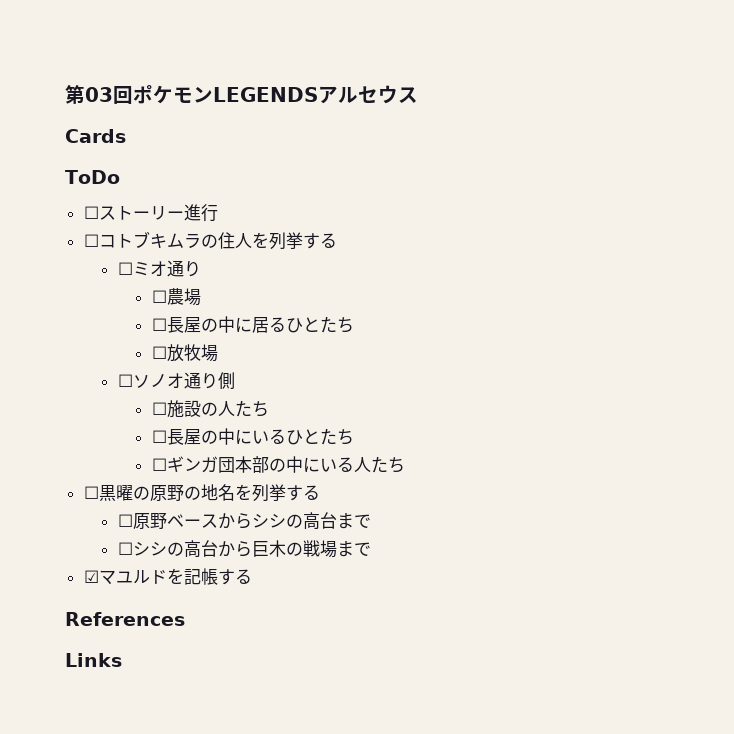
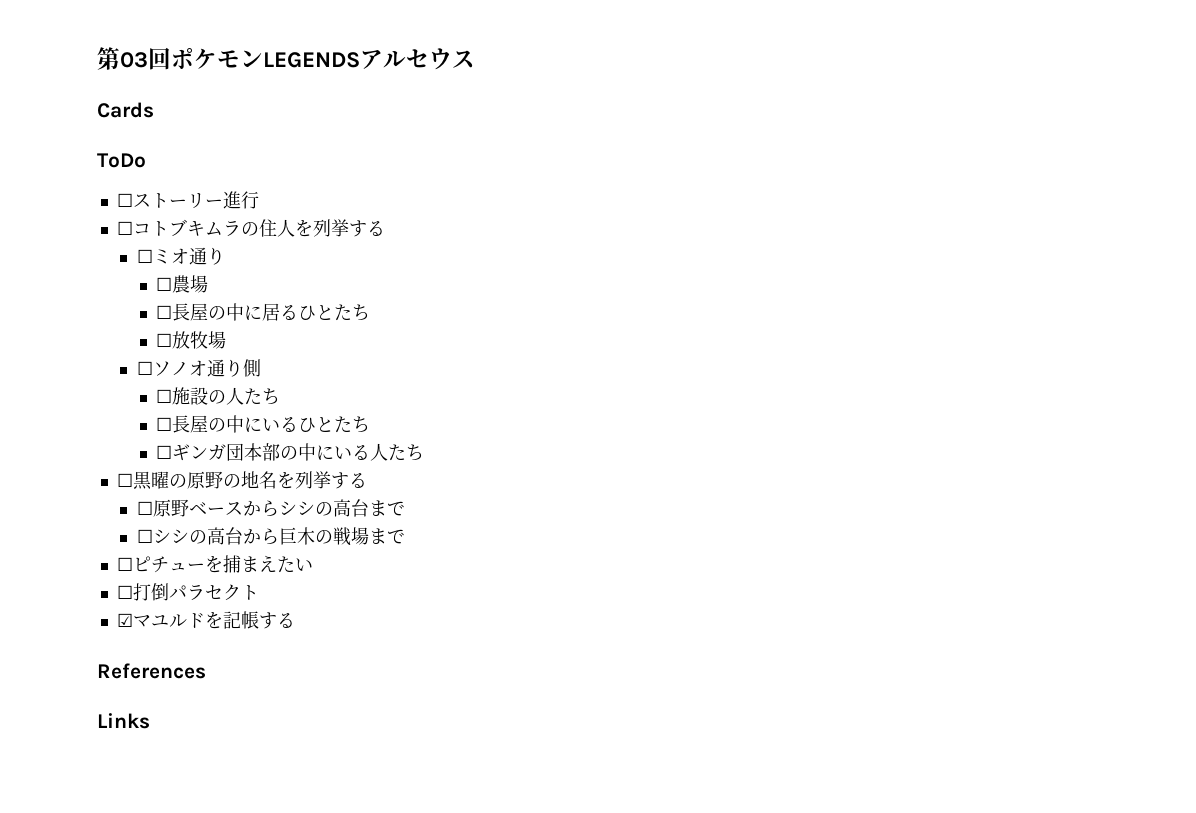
(371, 549) none -> [116,555,313,573] [116,583,259,601] // ☐ピチューを捕まえたい // ☐打倒パラセクト

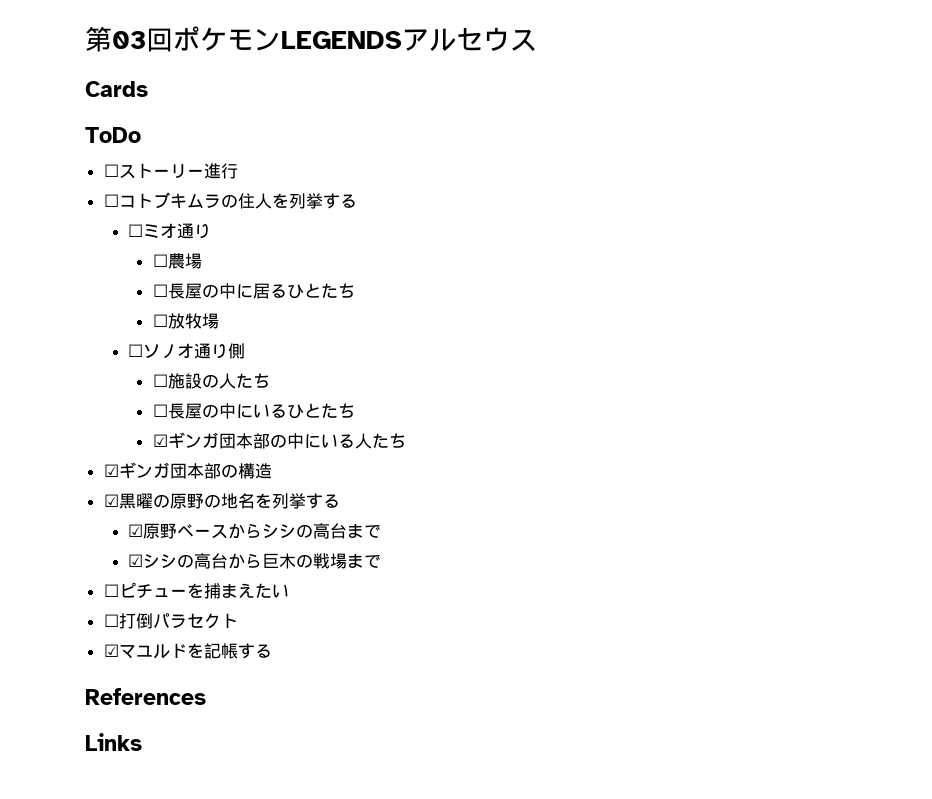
[156,445,173,459] ☐ -> [152,434,168,447] ☑
[116,473,133,487] ☐ -> [103,462,272,479] [103,494,119,507] ☑ギンガ団本部の構造 // ☑
[136,501,153,515] ☐ -> [128,524,144,537] ☑
[136,529,153,543] ☐ -> [128,554,144,567] ☑

